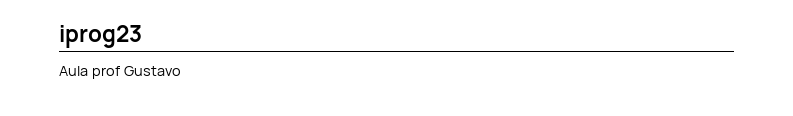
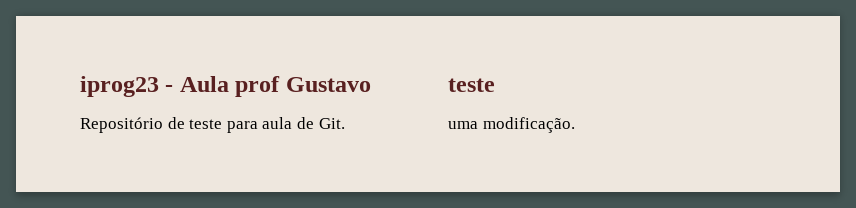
(142, 36) // -> [165,85,174,92] -
(181, 71) none -> [80,117,345,133] [448,78,495,92] [448,117,575,133] // Repositório de teste para aula de Git. // teste // uma modificação.

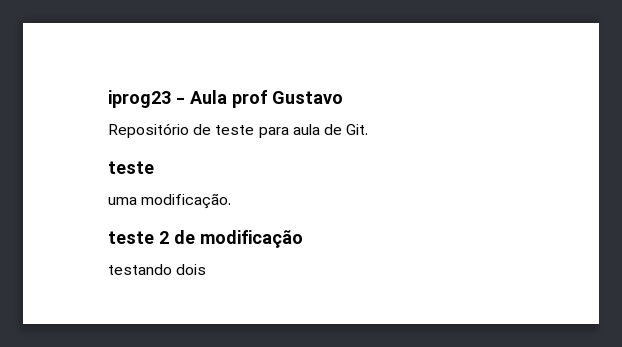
(575, 125) none -> [108,230,303,248] [108,264,207,275] // teste 2 de modificação // testando dois

